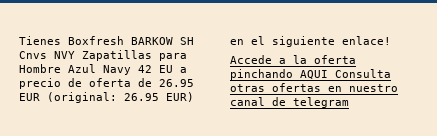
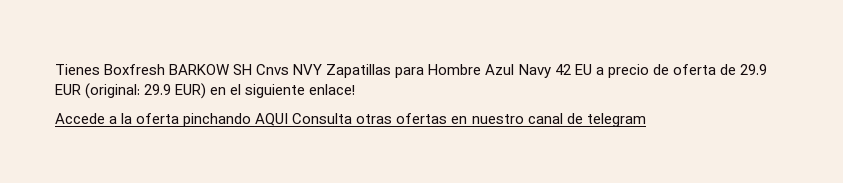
[159,79,194,87] 26.95 -> [739,64,767,75] 29.9
[124,93,159,101] 26.95 -> [144,84,172,95] 29.9

